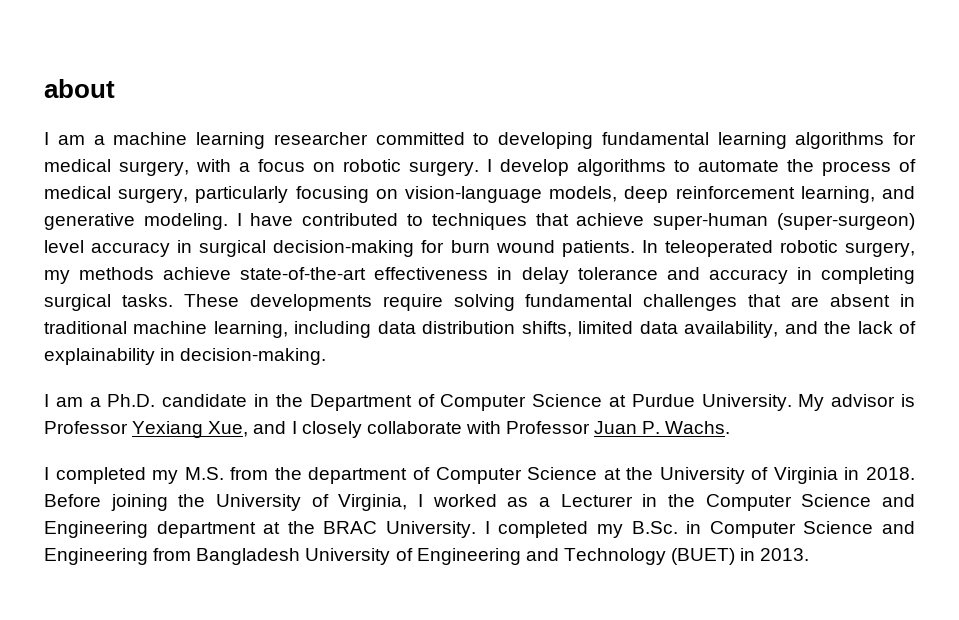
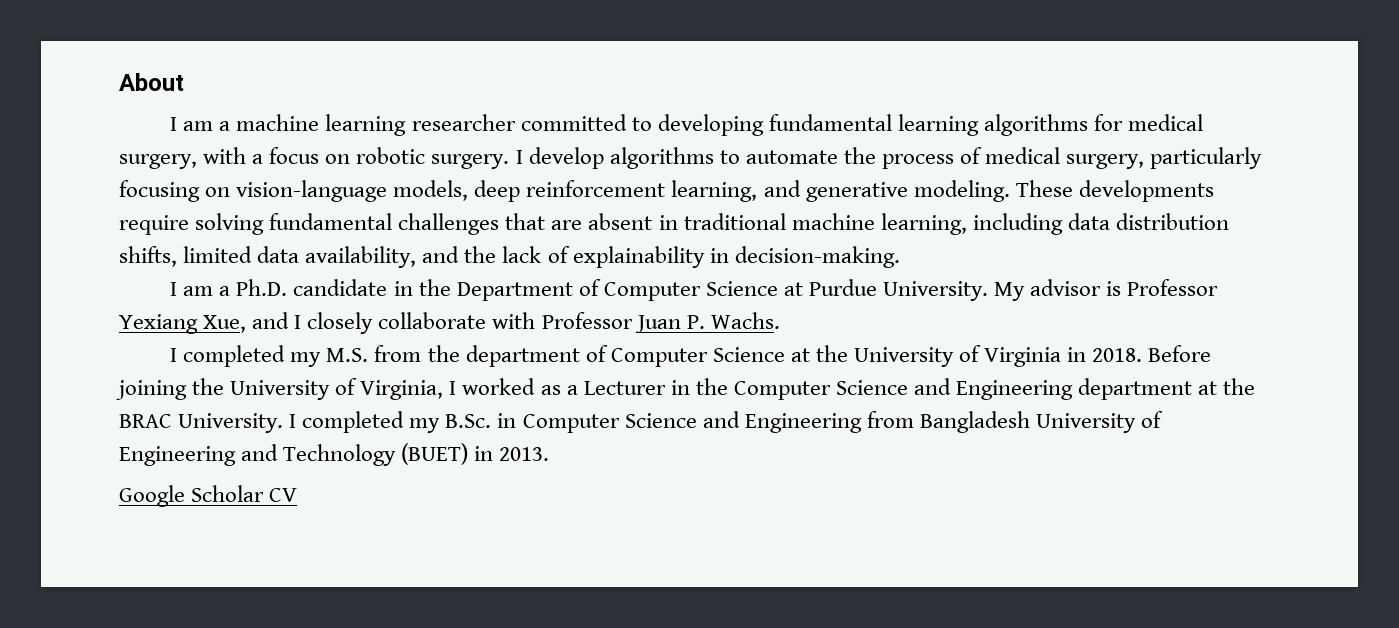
[44,79,115,98] about -> [119,73,184,91] About
[236,213,915,230] [44,240,916,257] [44,267,916,284] [44,294,173,311] I have contributed to techniques that achieve super-human (super-surgeon) level accuracy in surgical decision-making for burn wound patients. In teleoperated robotic surgery, my methods achieve state-of-the-art effectiveness in delay tolerance and accuracy in completing surgical tasks. -> (1010, 191) none
(810, 554) none -> [119,485,298,507] // Google Scholar CV

